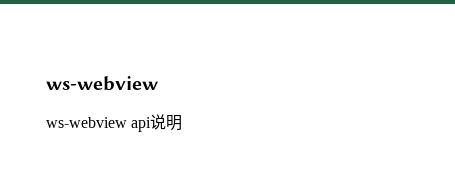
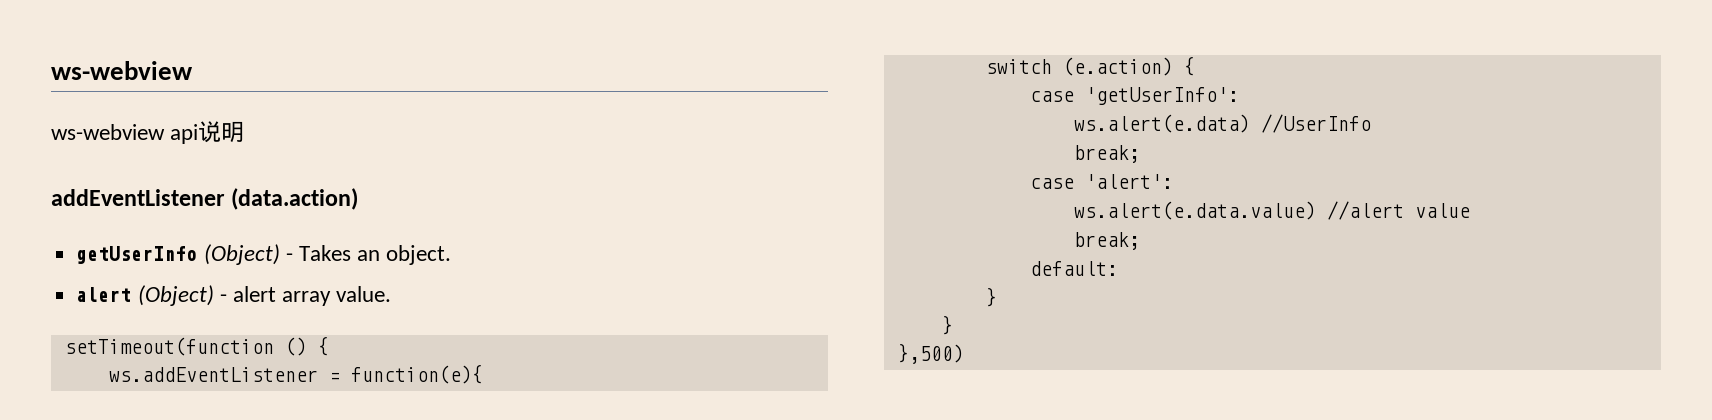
(183, 123) none -> [51,188,359,210] [76,244,452,265] [76,285,392,306] [64,336,329,356] [108,364,483,384] [985,56,1195,76] [1029,87,1239,105] [1073,114,1371,133] [1073,145,1140,163] [1029,174,1173,189] [1073,201,1470,220] [1073,232,1140,250] [1029,261,1118,276] [985,287,997,307] [941,315,953,335] [897,343,964,364] // addEventListener (data.action) // getUserInfo (Object) - Takes an object. // alert (Object) - alert array value. // setTimeout(function () { // ws.addEventListener = function(e){ // switch (e.action) { // case 'getUserInfo': // ws.alert(e.data) //UserInfo // break; // case 'alert': // ws.alert(e.data.value) //alert value // break; // default: // } // } // },500)

